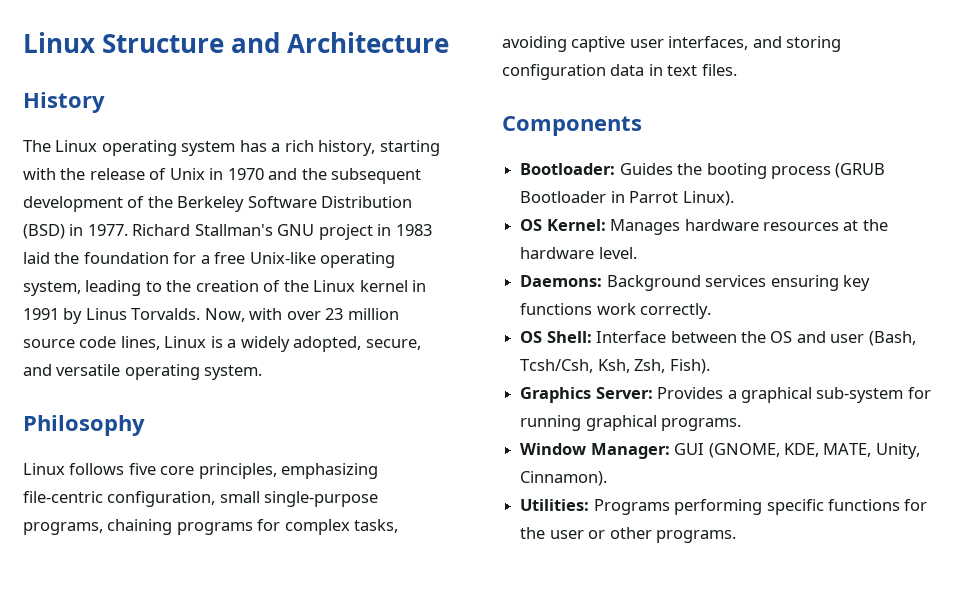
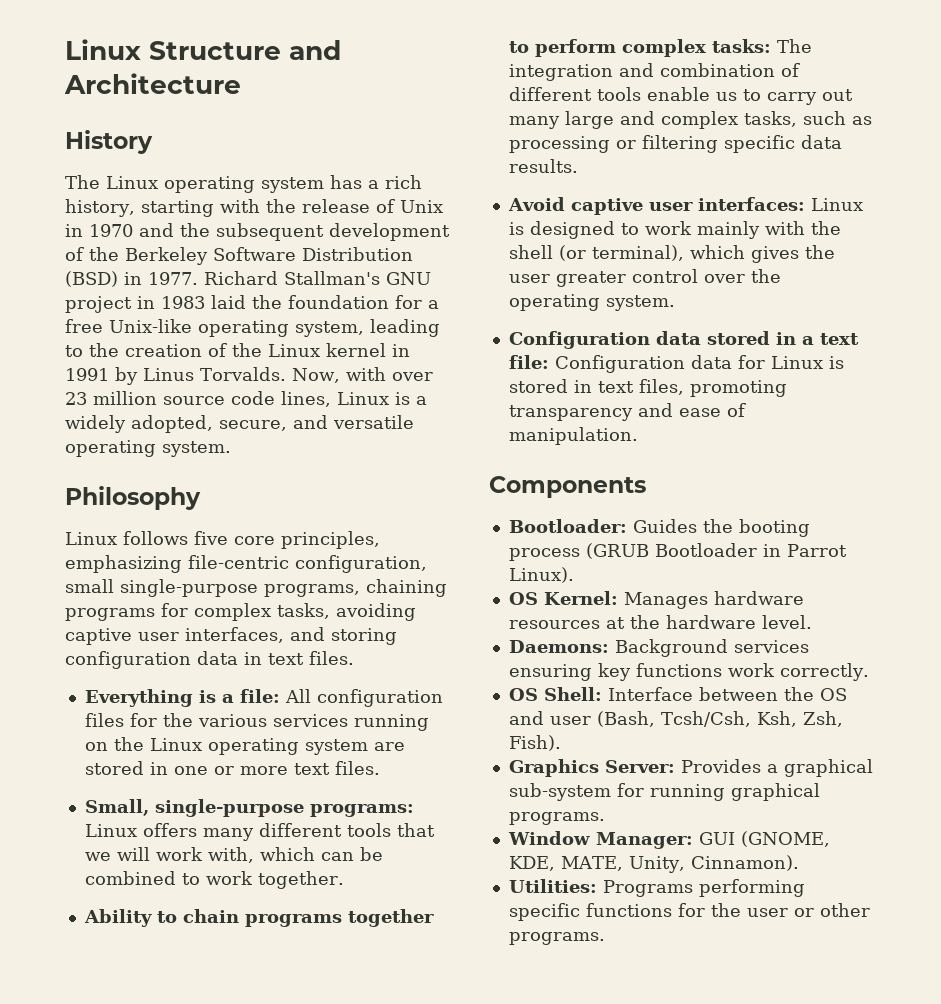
(737, 70) none -> [84,689,443,707] [84,713,429,731] [84,737,405,755] [84,761,380,775] [84,799,414,817] [84,823,435,841] [84,847,383,863] [84,871,344,889] [83,909,434,927] [508,39,812,57] [508,63,800,81] [508,87,853,105] [508,111,872,129] [508,135,842,153] [508,159,578,173] [507,197,863,215] [508,221,841,239] [508,245,835,263] [508,269,781,287] [508,294,675,311] [508,331,859,349] [508,355,844,373] [508,379,787,397] [508,403,746,421] [508,427,638,445] // Everything is a file: All configuration files for the various services running on the Linux operating system are stored in one or more text files. // Small, single-purpose programs: Linux offers many different tools that we will work with, which can be combined to work together. // Ability to chain programs together to perform complex tasks: The integration and combination of different tools enable us to carry out many large and complex tasks, such as processing or filtering specific data results. // Avoid captive user interfaces: Linux is designed to work mainly with the shell (or terminal), which gives the user greater control over the operating system. // Configuration data stored in a text file: Configuration data for Linux is stored in text files, promoting transparency and ease of manipulation.

